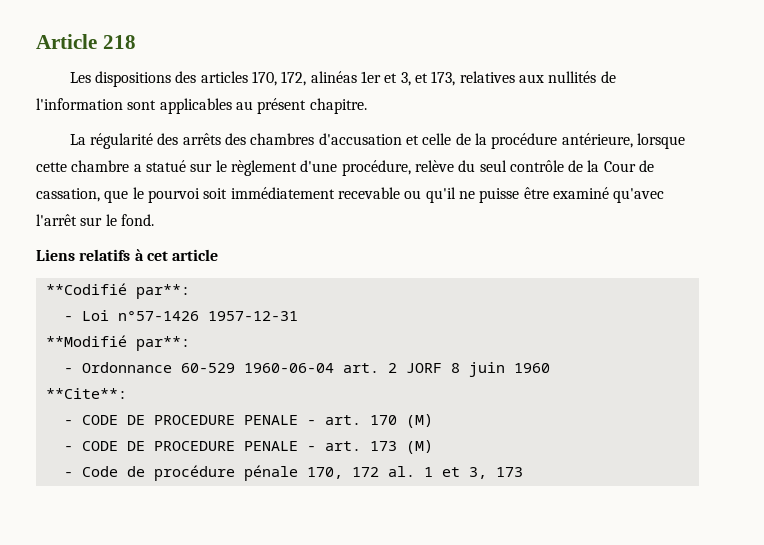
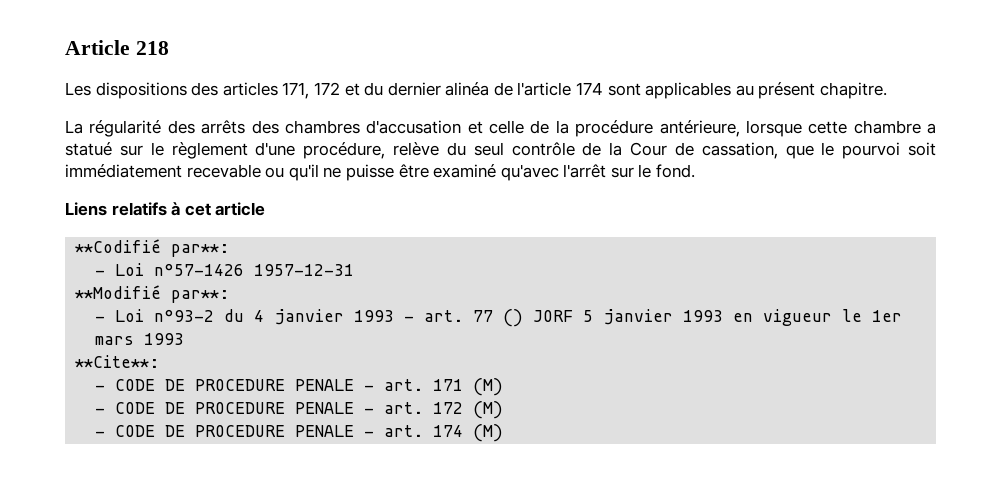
[252,71,616,86] [36,98,123,110] 170, 172, alinéas 1er et 3, et 173, relatives aux nullités de l'information -> [282,82,604,99] 171, 172 et du dernier alinéa de l'article 174
[81,362,550,377] Ordonnance 60-529 1960-06-04 art. 2 JORF 8 juin 1960 -> [115,309,903,327] [95,333,185,345] Loi n°93-2 du 4 janvier 1993 - art. 77 () JORF 5 janvier 1993 en vigueur le 1er mars 1993
[369,414,433,428] [63,440,433,454] [63,465,523,481] 170 (M) // - CODE DE PROCEDURE PENALE - art. 173 (M) // - Code de procédure pénale 170, 172 al. 1 et 3, 173 -> [433,378,504,396] [95,401,504,419] [95,424,504,442] 171 (M) // - CODE DE PROCEDURE PENALE - art. 172 (M) // - CODE DE PROCEDURE PENALE - art. 174 (M)

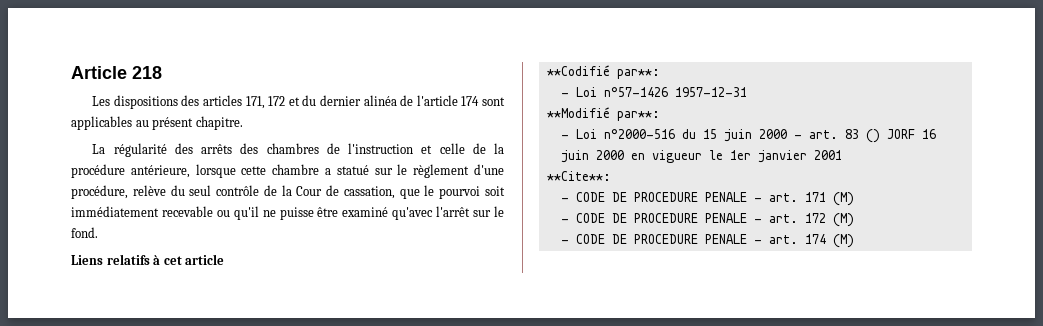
[366,120,462,134] d'accusation -> [326,143,414,154] de l'instruction
[154,309,494,325] n°93-2 du 4 janvier 1993 - art. 77 -> [603,129,859,142] n°2000-516 du 15 juin 2000 - art. 83
[583,309,724,325] 5 janvier 1993 -> [921,129,936,139] [560,150,624,163] 16 juin 2000
[95,333,185,345] mars 1993 -> [757,150,842,163] janvier 2001

